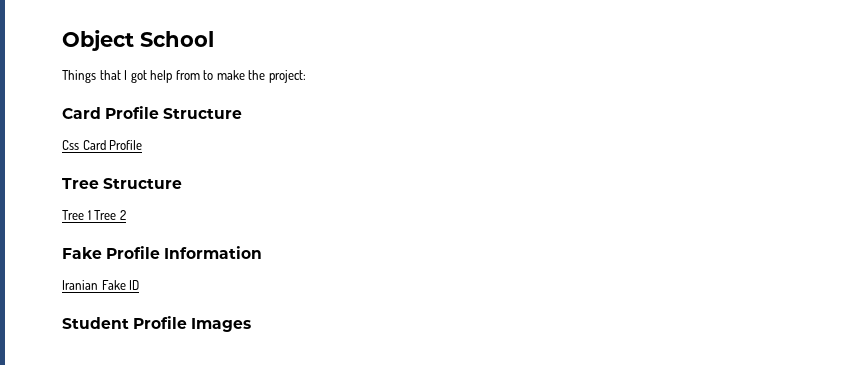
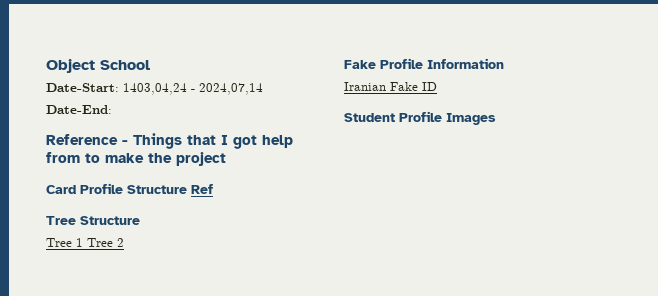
(214, 39) none -> [46,83,263,95] [46,105,112,114] [46,134,128,145] Date-Start: 1403,04,24 - 2024,07,14 // Date-End: // Reference -
[268,70,306,83] project: -> [176,152,226,166] project
[62,140,143,150] // Css Card Profile -> [191,184,213,194] Ref

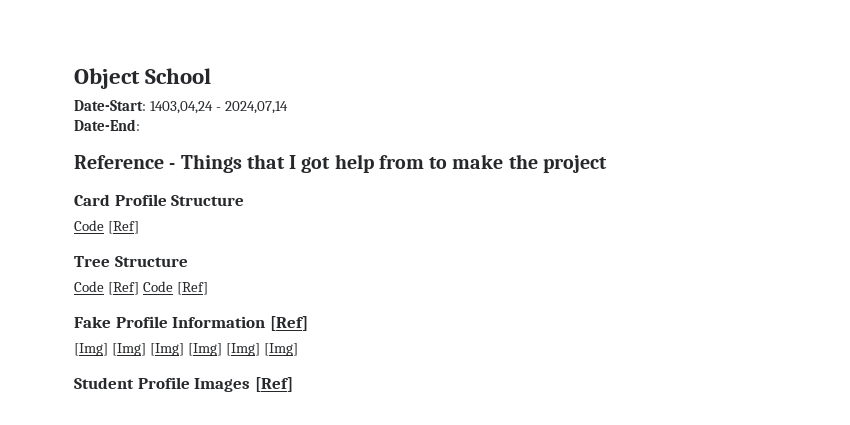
[191,184,213,194] Ref -> [74,220,139,234] // Code [Ref]
[46,238,124,247] Tree 1 Tree 2 -> [74,281,208,295] Code [Ref] Code [Ref]
[344,82,437,91] // Iranian Fake ID -> [269,316,308,331] [74,343,298,356] [Ref] // [Img] [Img] [Img] [Img] [Img] [Img]
(496, 119) none -> [254,377,293,392] [Ref]

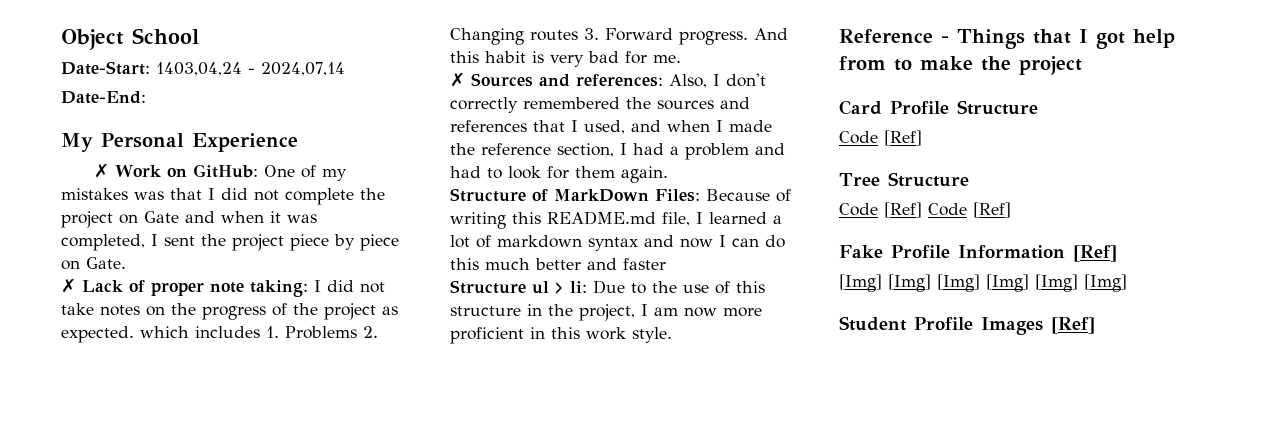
(140, 125) none -> [61,133,298,152] [94,163,348,181] [61,188,385,205] [61,211,317,228] [61,234,399,251] [61,257,126,270] [61,278,385,297] [61,303,398,320] [61,326,378,343] [450,28,788,45] [450,51,681,67] [450,72,766,88] [450,97,750,113] [450,120,772,134] [450,143,785,160] [450,166,668,183] [450,188,791,202] [450,211,782,229] [450,235,785,251] [450,258,666,270] [450,280,765,294] [450,304,762,321] [450,327,672,344] // My Personal Experience // ✗ Work on GitHub: One of my mistakes was that I did not complete the project on Gate and when it was completed, I sent the project piece by piece on Gate. // ✗ Lack of proper note taking: I did not take notes on the progress of the project as expected. which includes 1. Problems 2. Changing routes 3. Forward progress. And this habit is very bad for me. // ✗ Sources and references: Also, I don't correctly remembered the sources and references that I used, and when I made the reference section, I had a problem and had to look for them again. // Structure of MarkDown Files: Because of writing this README.md file, I learned a lot of markdown syntax and now I can do this much better and faster // Structure ul > li: Due to the use of this structure in the project, I am now more proficient in this work style.

